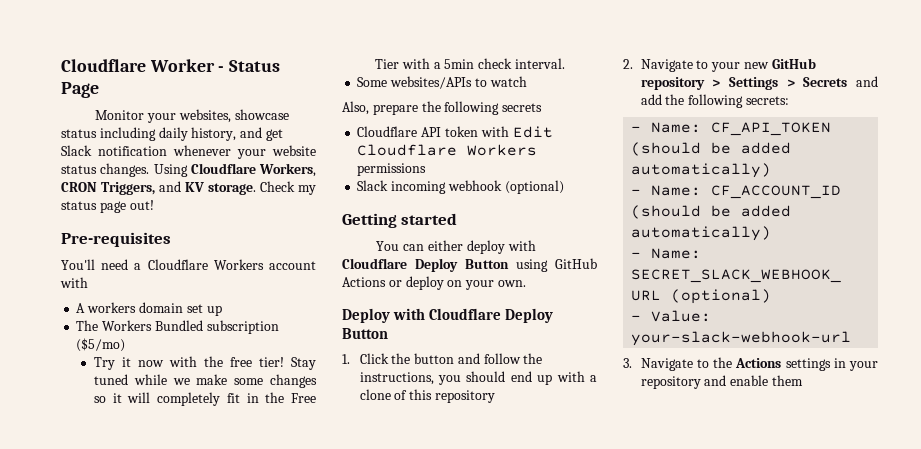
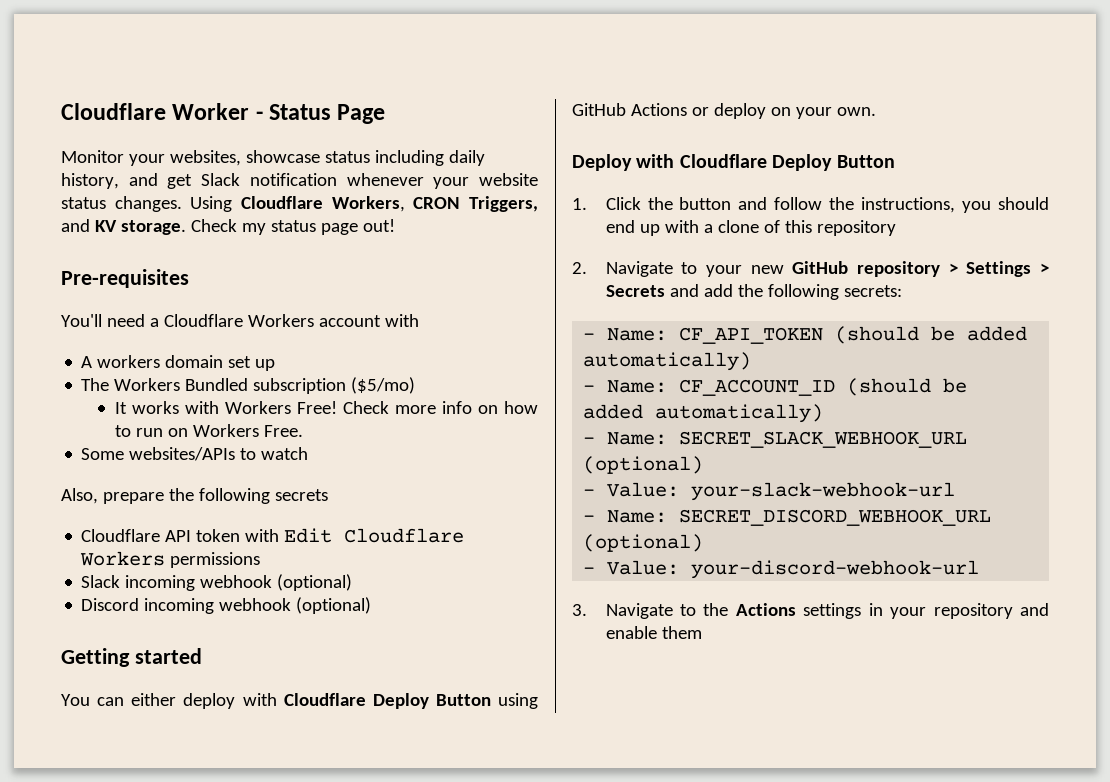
[93,356,316,370] [93,374,317,388] [93,392,317,406] [374,58,565,69] Try it now with the free tier! Stay tuned while we make some changes so it will completely fit in the Free Tier with a 5min check interval. -> [114,401,538,414] [114,424,303,437] It works with Workers Free! Check more info on how to run on Workers Free.
(564, 187) none -> [81,597,372,614] // Discord incoming webhook (optional)
(852, 338) none -> [583,509,992,526] [583,534,704,552] [583,560,980,579] // - Name: SECRET_DISCORD_WEBHOOK_URL (optional) // - Value: your-discord-webhook-url

